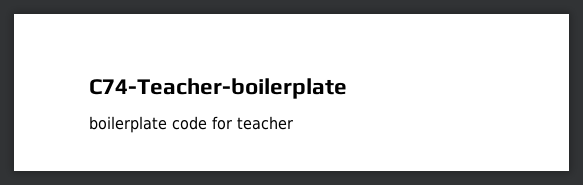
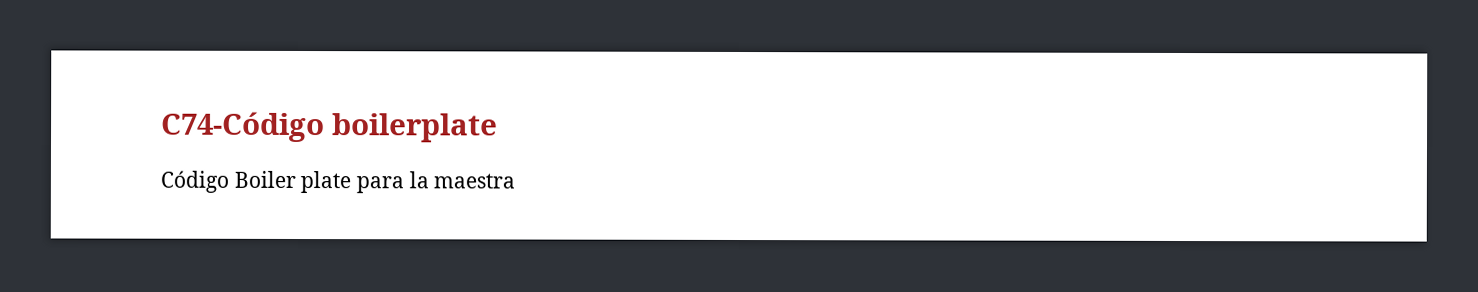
[89,78,347,99] [89,116,293,133] C74-Teacher-boilerplate // boilerplate code for teacher -> [161,111,498,143] [160,170,516,194] C74-Código boilerplate // Código Boiler plate para la maestra

